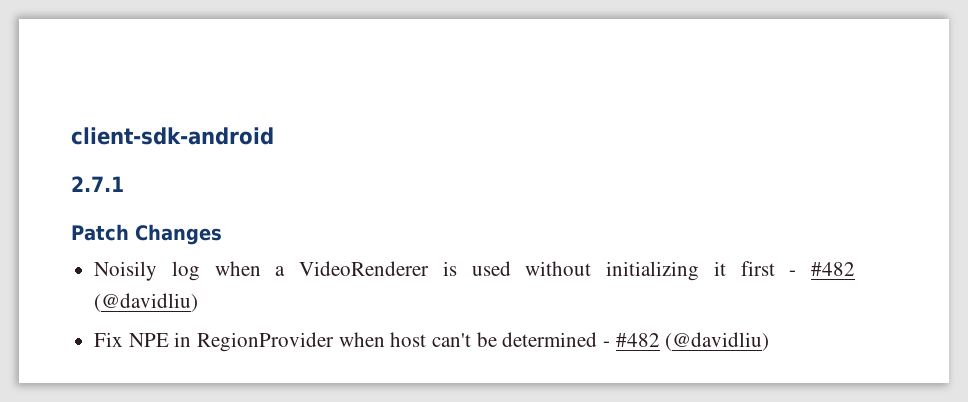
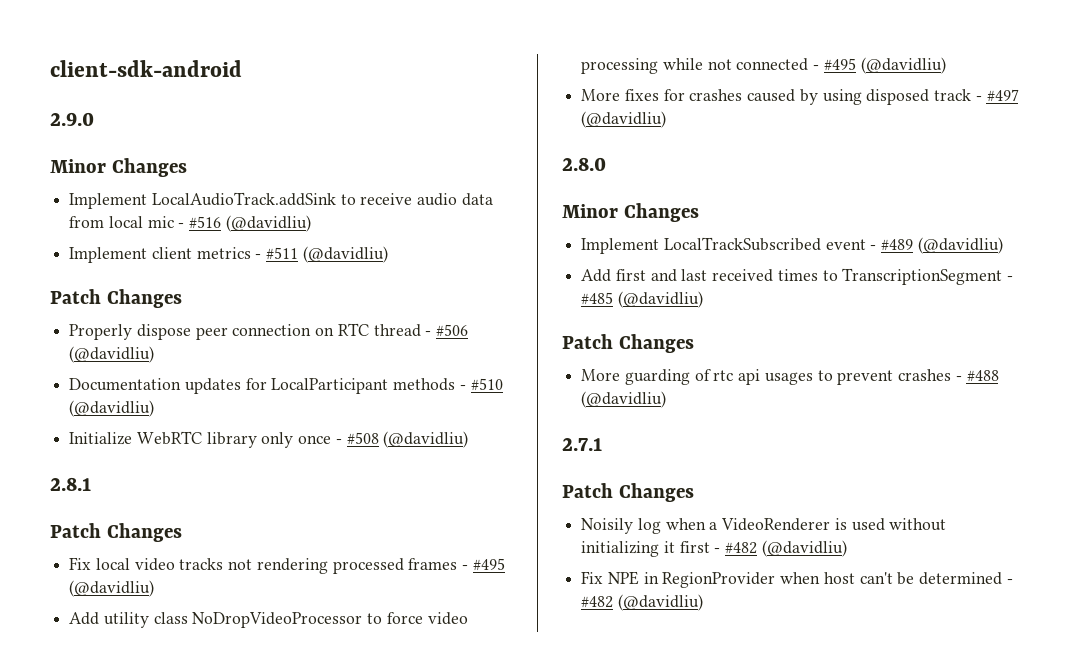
(274, 136) none -> [50,112,94,126] [50,158,187,177] [69,192,493,209] [69,215,311,232] [69,246,388,263] [50,289,182,308] [69,323,469,340] [69,346,155,363] [69,378,503,394] [69,400,155,417] [69,431,469,448] [50,477,91,491] [50,523,182,542] [69,557,505,574] [69,580,155,597] [69,612,468,628] [581,57,946,74] [581,89,1019,105] [581,111,667,128] [562,157,606,171] [562,203,699,222] [581,237,1003,254] [581,268,1014,285] [581,291,703,308] [562,334,694,353] [581,369,999,385] [581,391,667,408] // 2.9.0 // Minor Changes // Implement LocalAudioTrack.addSink to receive audio data from local mic - #516 (@davidliu) // Implement client metrics - #511 (@davidliu) // Patch Changes // Properly dispose peer connection on RTC thread - #506 (@davidliu) // Documentation updates for LocalParticipant methods - #510 (@davidliu) // Initialize WebRTC library only once - #508 (@davidliu) // 2.8.1 // Patch Changes // Fix local video tracks not rendering processed frames - #495 (@davidliu) // Add utility class NoDropVideoProcessor to force video processing while not connected - #495 (@davidliu) // More fixes for crashes caused by using disposed track - #497 (@davidliu) // 2.8.0 // Minor Changes // Implement LocalTrackSubscribed event - #489 (@davidliu) // Add first and last received times to TranscriptionSegment - #485 (@davidliu) // Patch Changes // More guarding of rtc api usages to prevent crashes - #488 (@davidliu)

